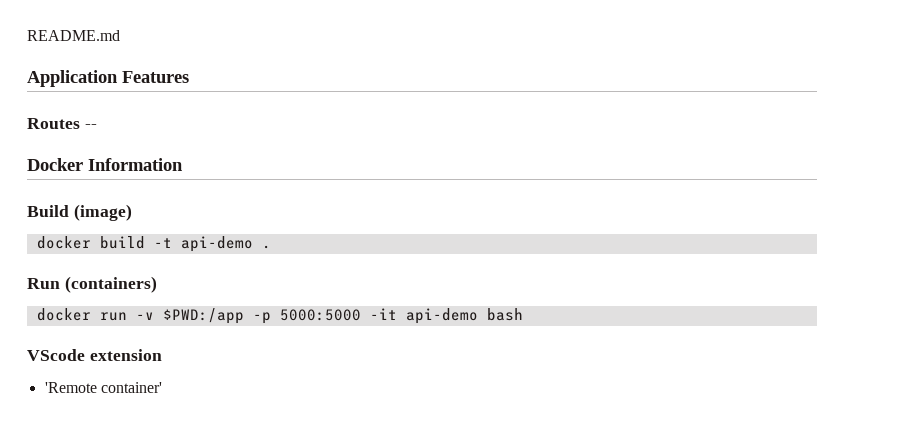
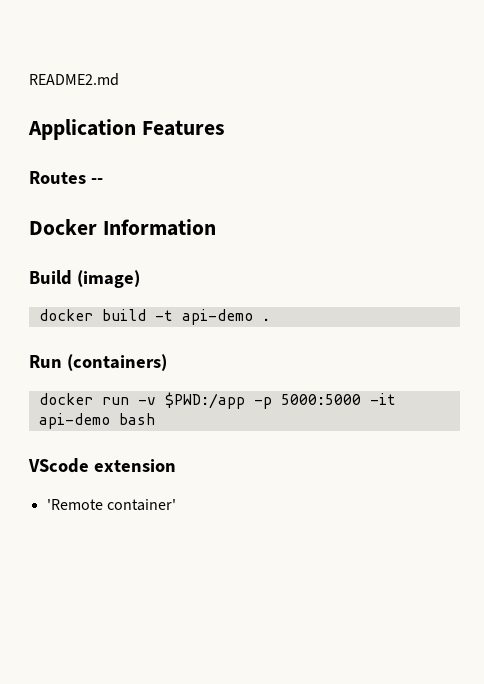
[27,30,120,41] README.md -> [29,73,119,86] README2.md

